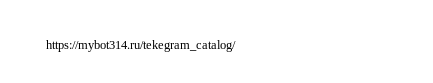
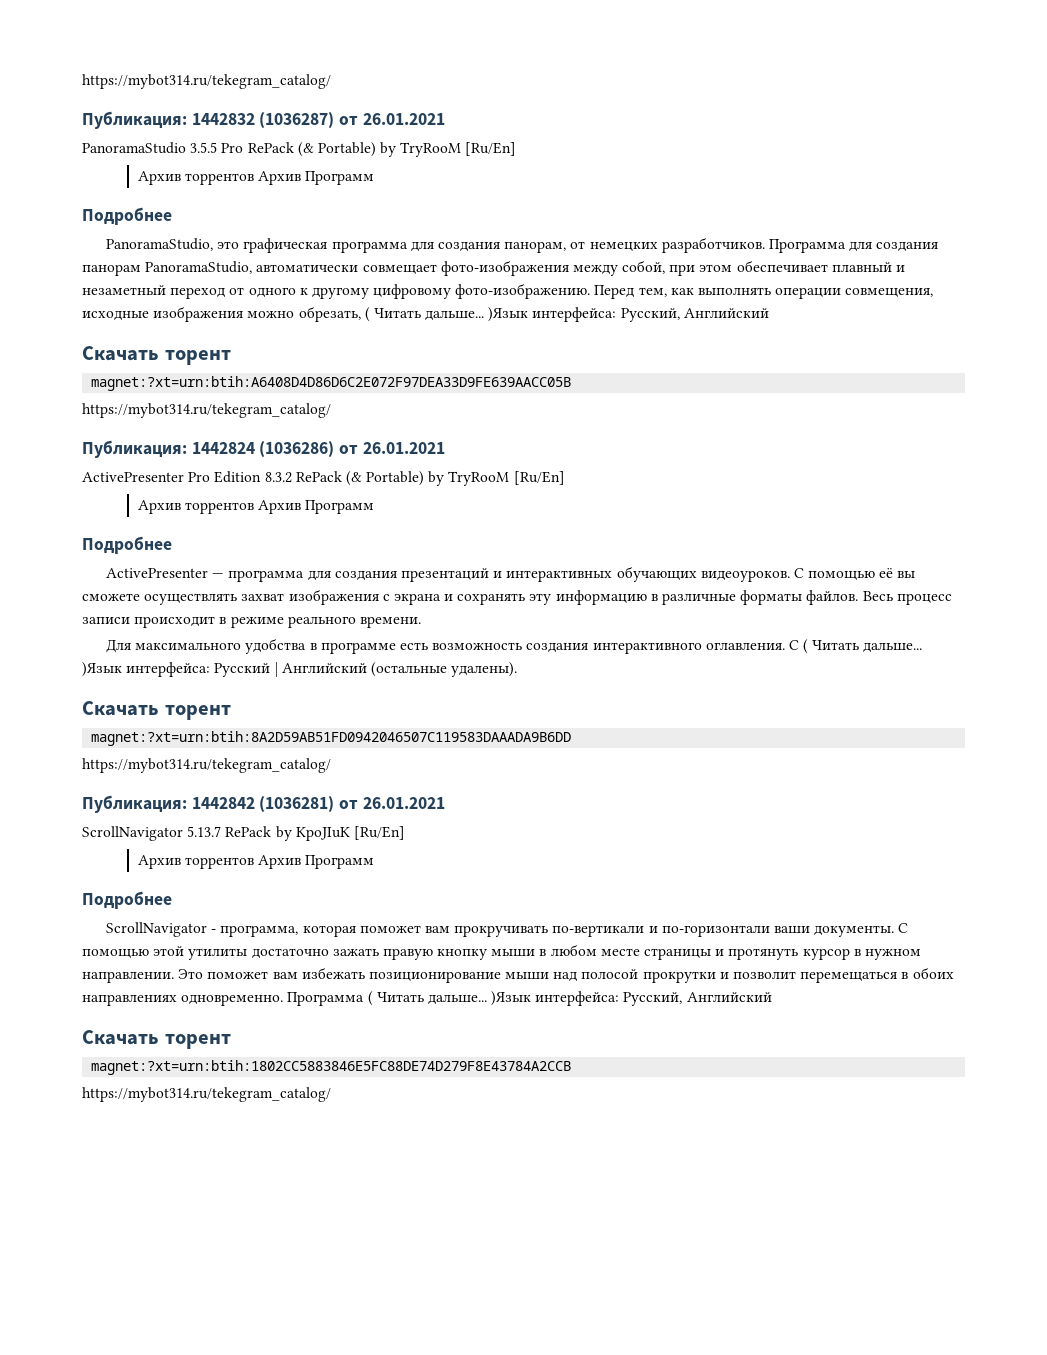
[46,40,236,52] https://mybot314.ru/tekegram_catalog/ -> [82,74,331,89] [82,111,445,129] [82,142,517,157] [137,171,375,185] [82,207,172,225] [106,237,939,253] [82,260,906,276] [82,283,934,299] [82,306,769,322] [82,346,231,365] [91,376,572,391] [82,403,331,418] [82,440,445,458] [82,471,565,486] [137,500,375,514] [82,536,172,554] [106,566,916,582] [82,589,952,605] [82,616,421,628] [106,638,923,654] [82,662,518,677] [82,701,231,720] [91,731,572,746] [82,758,331,773] [82,795,445,813] [82,826,405,841] [137,855,375,869] [82,891,172,909] [106,922,909,937] [82,944,921,960] [82,967,954,983] [82,991,772,1006] [82,1030,231,1049] [91,1060,572,1075] [82,1087,331,1102] https://mybot314.ru/tekegram_catalog/ // Публикация: 1442832 (1036287) от 26.01.2021 // PanoramaStudio 3.5.5 Pro RePack (& Portable) by TryRooM [Ru/En] // Архив торрентов Архив Программ // Подробнее // PanoramaStudio, это графическая программа для создания панорам, от немецких разработчиков. Программа для создания панорам PanoramaStudio, автоматически совмещает фото-изображения между собой, при этом обеспечивает плавный и незаметный переход от одного к другому цифровому фото-изображению. Перед тем, как выполнять операции совмещения, исходные изображения можно обрезать, ( Читать дальше... )Язык интерфейса: Русский, Английский // Скачать торент // magnet:?xt=urn:btih:A6408D4D86D6C2E072F97DEA33D9FE639AACC05B // https://mybot314.ru/tekegram_catalog/ // Публикация: 1442824 (1036286) от 26.01.2021 // ActivePresenter Pro Edition 8.3.2 RePack (& Portable) by TryRooM [Ru/En] // Архив торрентов Архив Программ // Подробнее // ActivePresenter — программа для создания презентаций и интерактивных обучающих видеоуроков. С помощью её вы сможете осуществлять захват изображения с экрана и сохранять эту информацию в различные форматы файлов. Весь процесс записи происходит в режиме реального времени. // Для максимального удобства в программе есть возможность создания интерактивного оглавления. С ( Читать дальше... )Язык интерфейса: Русский | Английский (остальные удалены). // Скачать торент // magnet:?xt=urn:btih:8A2D59AB51FD0942046507C119583DAAADA9B6DD // https://mybot314.ru/tekegram_catalog/ // Публикация: 1442842 (1036281) от 26.01.2021 // ScrollNavigator 5.13.7 RePack by KpoJIuK [Ru/En] // Архив торрентов Архив Программ // Подробнее // ScrollNavigator - программа, которая поможет вам прокручивать по-вертикали и по-горизонтали ваши документы. С помощью этой утилиты достаточно зажать правую кнопку мыши в любом месте страницы и протянуть курсор в нужном направлении. Это поможет вам избежать позиционирование мыши над полосой прокрутки и позволит перемещаться в обоих направлениях одновременно. Программа ( Читать дальше... )Язык интерфейса: Русский, Английский // Скачать торент // magnet:?xt=urn:btih:1802CC5883846E5FC88DE74D279F8E43784A2CCB // https://mybot314.ru/tekegram_catalog/

